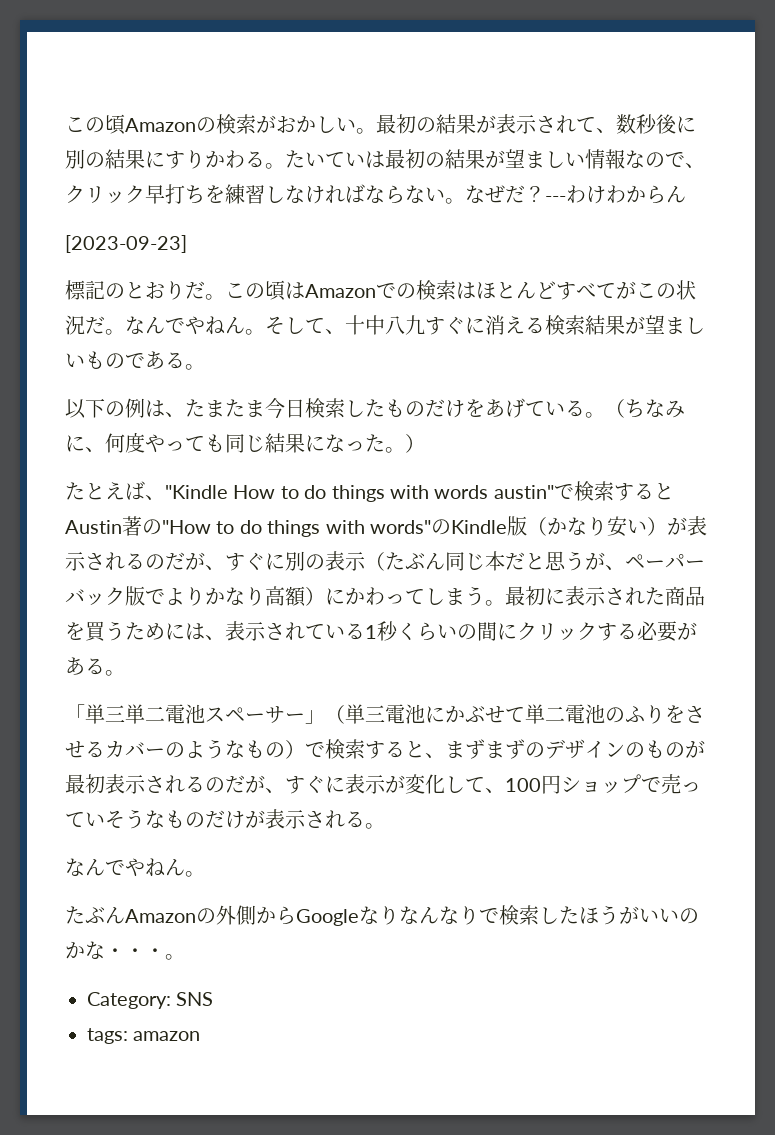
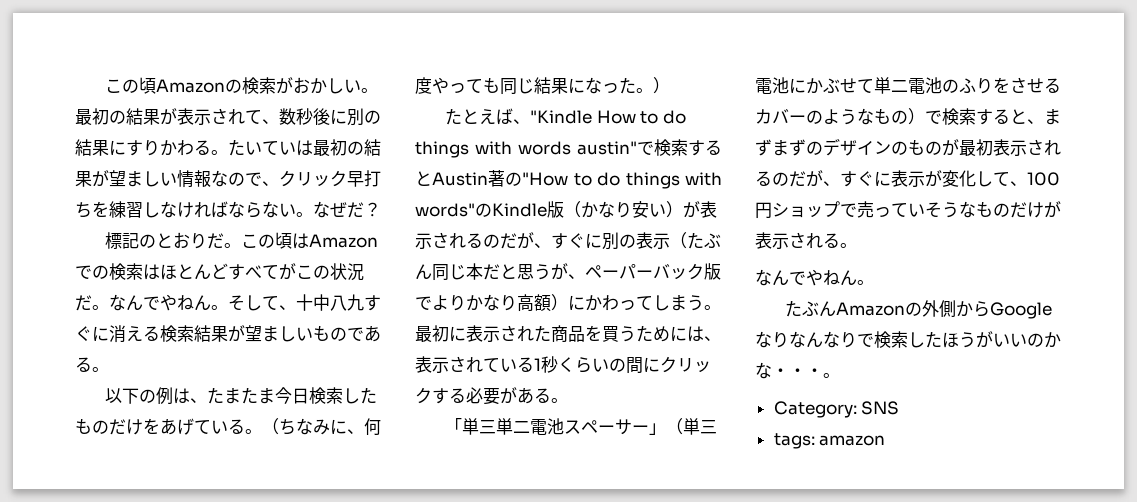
[545,185,686,204] [65,235,187,253] ---わけわからん // [2023-09-23] -> (381, 209) none

